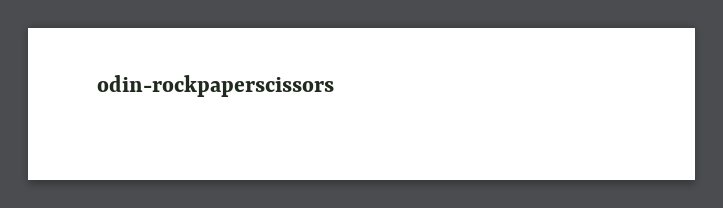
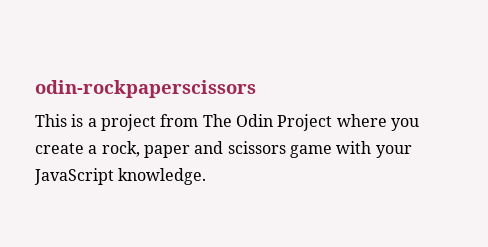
(334, 86) none -> [35,114,419,131] [35,141,412,158] [34,168,207,185] // This is a project from The Odin Project where you create a rock, paper and scissors game with your JavaScript knowledge.

